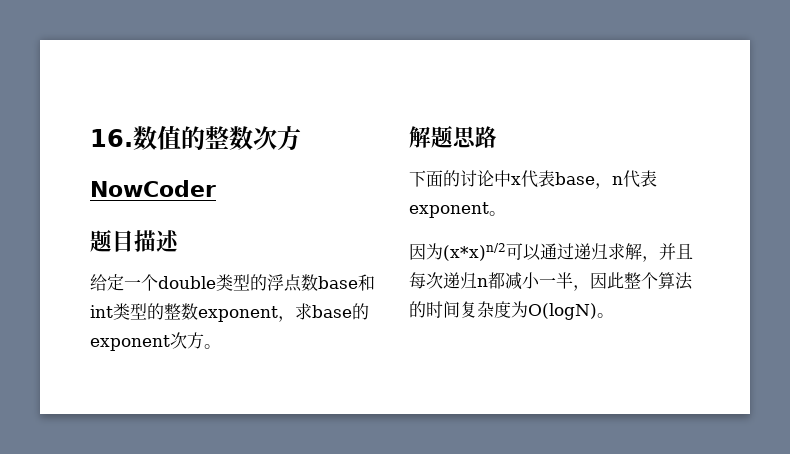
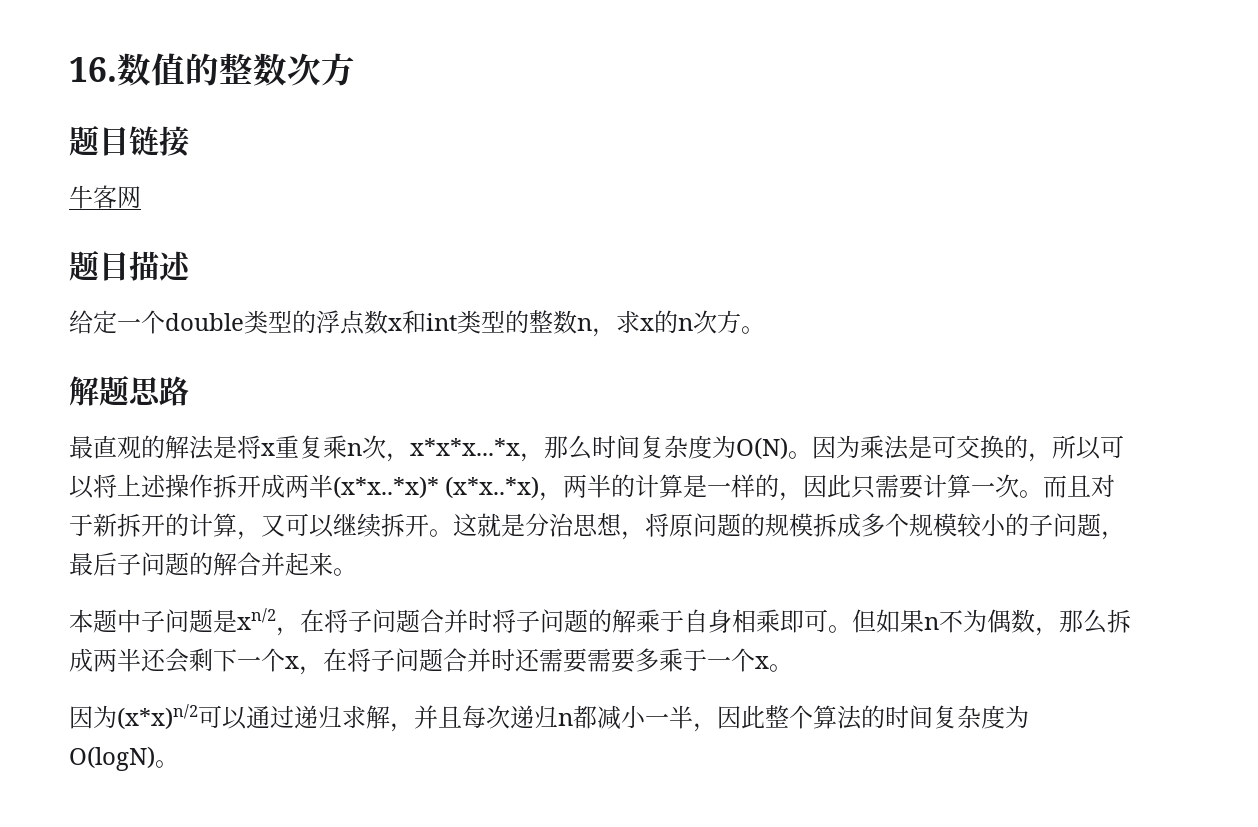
[90,180,216,197] NowCoder -> [69,125,189,157] [69,185,141,209] 题目链接 // 牛客网
[318,276,358,289] base -> [388,318,402,331] x
[198,303,369,322] [90,335,170,351] exponent，求base的exponent -> [577,310,693,337] n，求x的n
[409,170,657,189] [409,202,489,218] 下面的讨论中x代表base，n代表exponent -> [69,435,1124,462] [69,474,1116,501] [69,513,1125,540] [69,552,357,576] [69,608,1131,636] [69,648,769,675] 最直观的解法是将x重复乘n次，x*x*x...*x，那么时间复杂度为O(N)。因为乘法是可交换的，所以可以将上述操作拆开成两半(x*x..*x)* (x*x..*x)，两半的计算是一样的，因此只需要计算一次。而且对于新拆开的计算，又可以继续拆开。这就是分治思想，将原问题的规模拆成多个规模较小的子问题，最后子问题的解合并起来。 // 本题中子问题是xn/2，在将子问题合并时将子问题的解乘于自身相乘即可。但如果n不为偶数，那么拆成两半还会剩下一个x，在将子问题合并时还需要需要多乘于一个x

